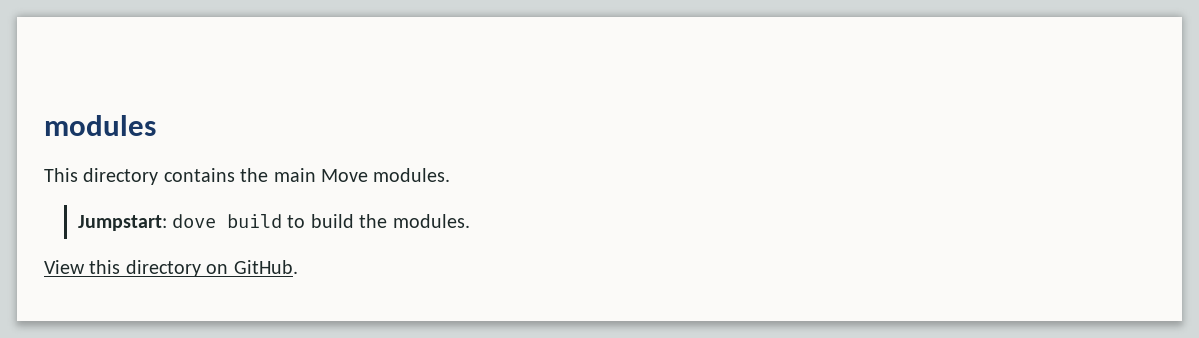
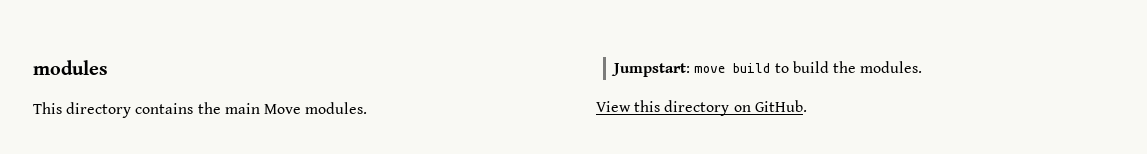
[171,214,216,228] dove -> [694,66,726,73] move

